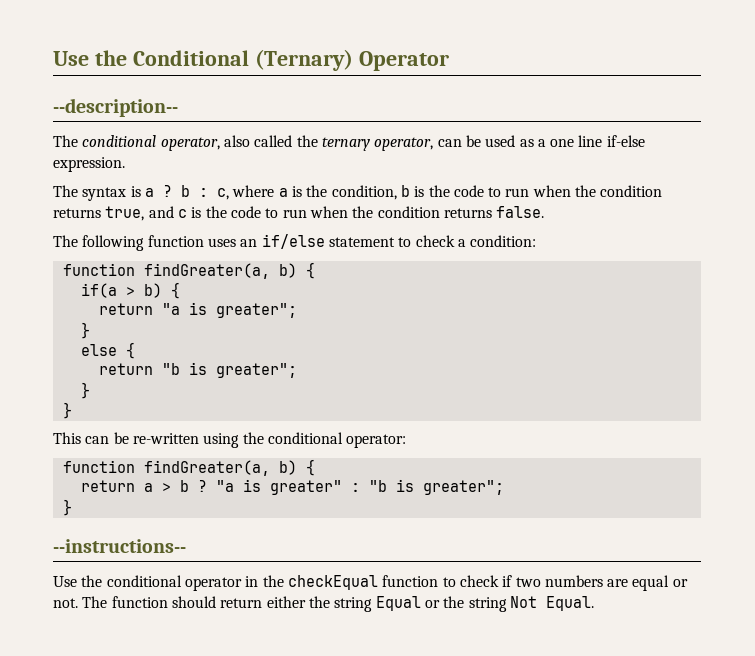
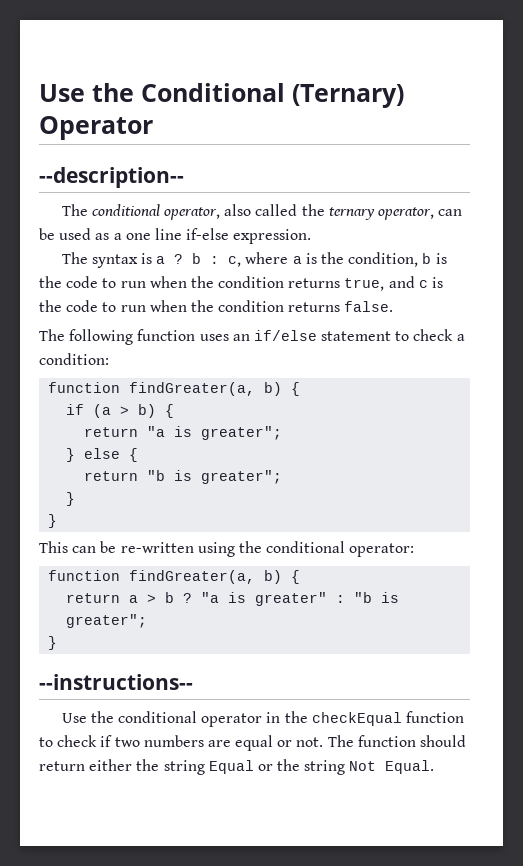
[80,283,117,298] if(a -> [66,404,112,418] if (a
(90, 330) // -> (76, 455) none

